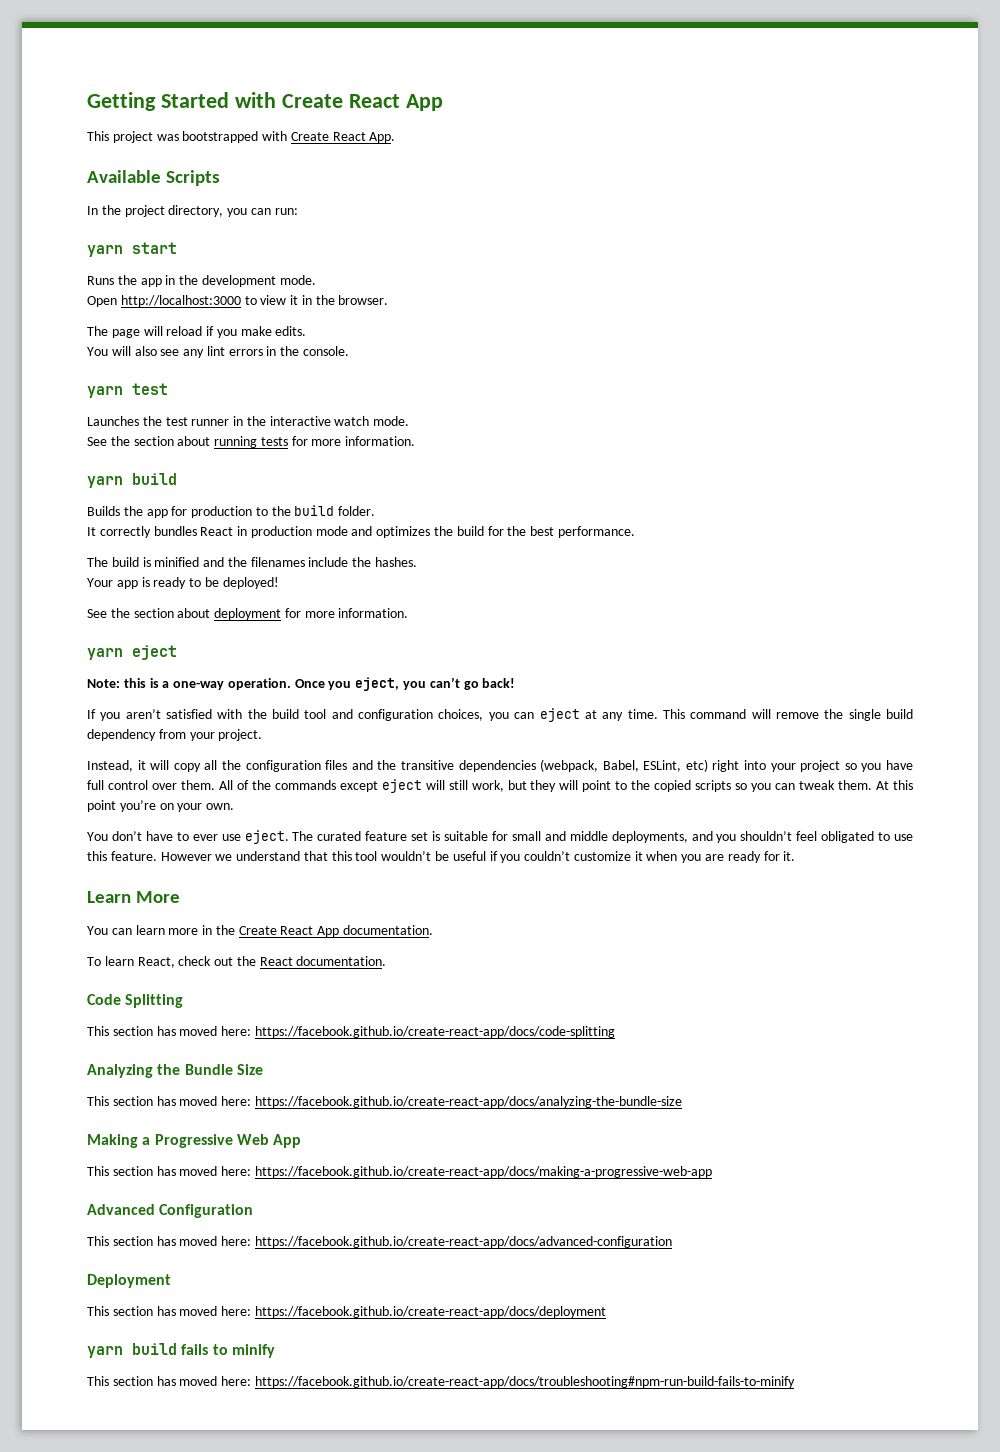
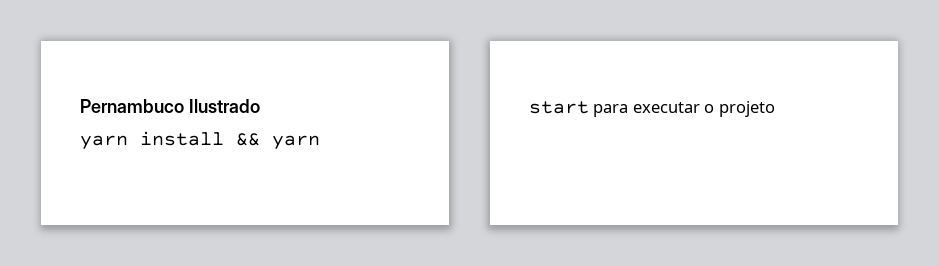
[87,92,443,111] [87,131,396,143] [87,170,221,186] [87,205,298,217] [87,242,177,257] [87,275,316,287] [87,295,389,307] [87,326,307,338] [87,346,350,358] [87,383,168,398] [87,416,410,426] [87,436,416,448] [87,473,177,488] [87,505,376,518] [87,526,635,538] [87,557,418,567] [87,577,279,589] [87,608,409,620] [87,645,177,660] [87,677,516,691] [87,708,913,722] [87,729,263,741] [87,759,914,772] [87,779,913,793] [87,800,235,812] [87,830,913,844] [87,851,796,863] [87,891,181,903] [87,925,434,937] [87,956,387,968] [87,994,184,1008] [87,1026,615,1038] [87,1064,263,1078] [87,1096,682,1108] [87,1134,302,1148] [87,1166,712,1178] [87,1204,254,1218] [87,1236,672,1248] [87,1274,171,1288] [87,1306,606,1318] [87,1343,275,1358] [87,1376,795,1388] Getting Started with Create React App // This project was bootstrapped with Create React App. // Available Scripts // In the project directory, you can run: // yarn start // Runs the app in the development mode. // Open http://localhost:3000 to view it in the browser. // The page will reload if you make edits. // You will also see any lint errors in the console. // yarn test // Launches the test runner in the interactive watch mode. // See the section about running tests for more information. // yarn build // Builds the app for production to the build folder. // It correctly bundles React in production mode and optimizes the build for the best performance. // The build is minified and the filenames include the hashes. // Your app is ready to be deployed! // See the section about deployment for more information. // yarn eject // Note: this is a one-way operation. Once you eject, you can’t go back! // If you aren’t satisfied with the build tool and configuration choices, you can eject at any time. This command will remove the single build dependency from your project. // Instead, it will copy all the configuration files and the transitive dependencies (webpack, Babel, ESLint, etc) right into your project so you have full control over them. All of the commands except eject will still work, but they will point to the copied scripts so you can tweak them. At this point you’re on your own. // You don’t have to ever use eject. The curated feature set is suitable for small and middle deployments, and you shouldn’t feel obligated to use this feature. However we understand that this tool wouldn’t be useful if you couldn’t customize it when you are ready for it. // Learn More // You can learn more in the Create React App documentation. // To learn React, check out the React documentation. // Code Splitting // This section has moved here: https://facebook.github.io/create-react-app/docs/code-splitting // Analyzing the Bundle Size // This section has moved here: https://facebook.github.io/create-react-app/docs/analyzing-the-bundle-size // Making a Progressive Web App // This section has moved here: https://facebook.github.io/create-react-app/docs/making-a-progressive-web-app // Advanced Configuration // This section has moved here: https://facebook.github.io/create-react-app/docs/advanced-configuration // Deployment // This section has moved here: https://facebook.github.io/create-react-app/docs/deployment // yarn build fails to minify // This section has moved here: https://facebook.github.io/create-react-app/docs/troubleshooting#npm-run-build-fails-to-minify -> [80,99,260,113] [80,131,320,150] [529,101,775,117] Pernambuco Ilustrado // yarn install && yarn start para executar o projeto

